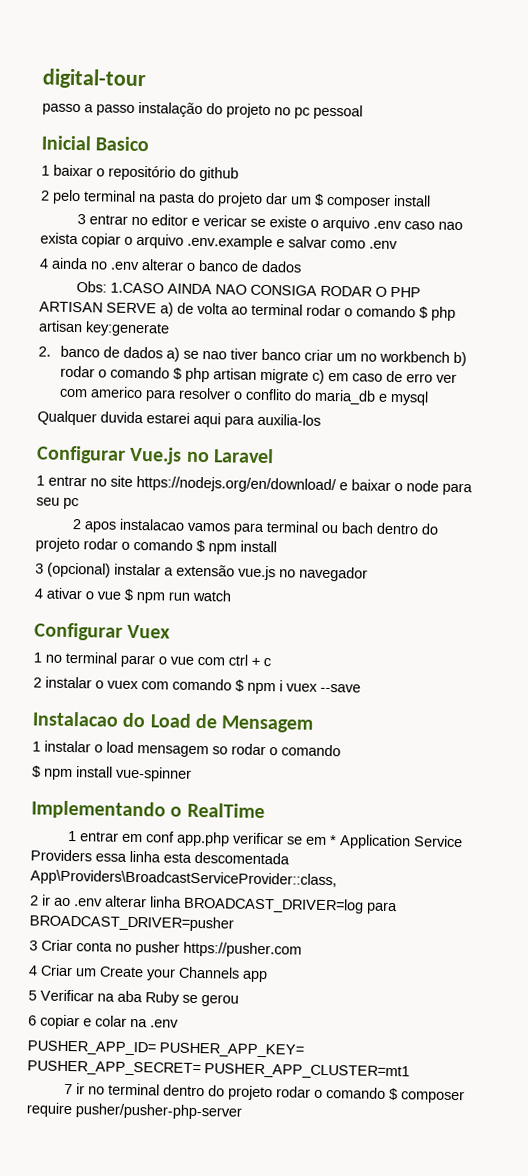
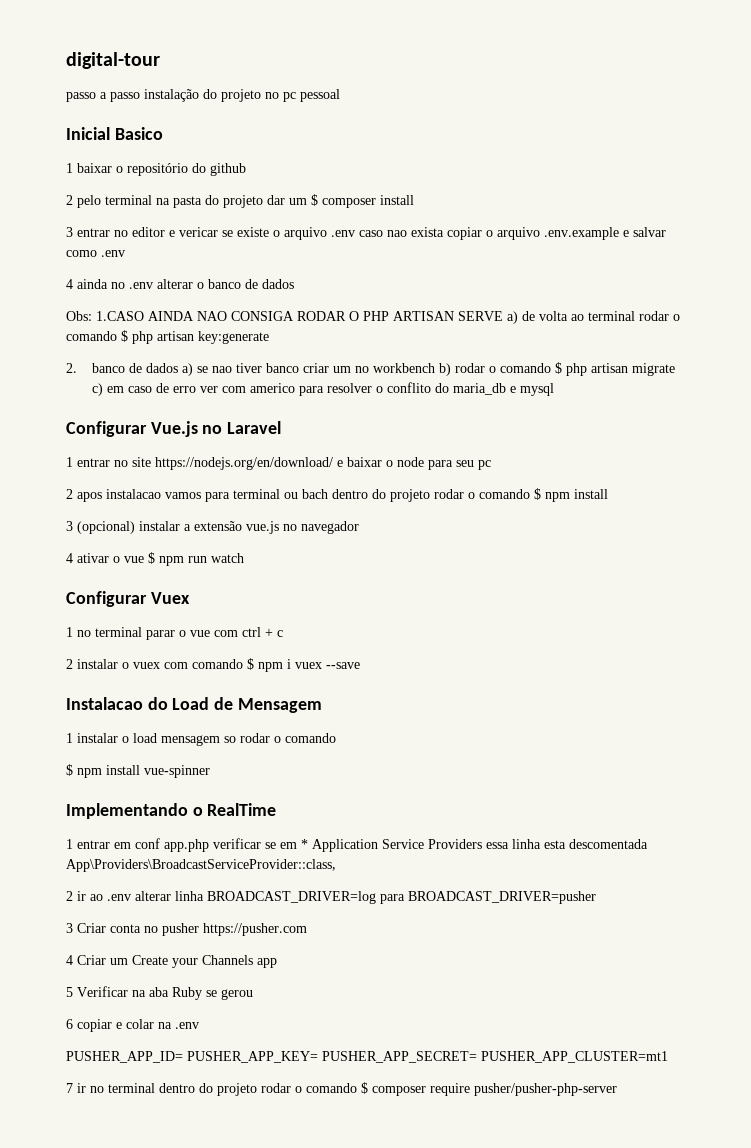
[37,410,321,428] // Qualquer duvida estarei aqui para auxilia-los -> (554, 389) none

